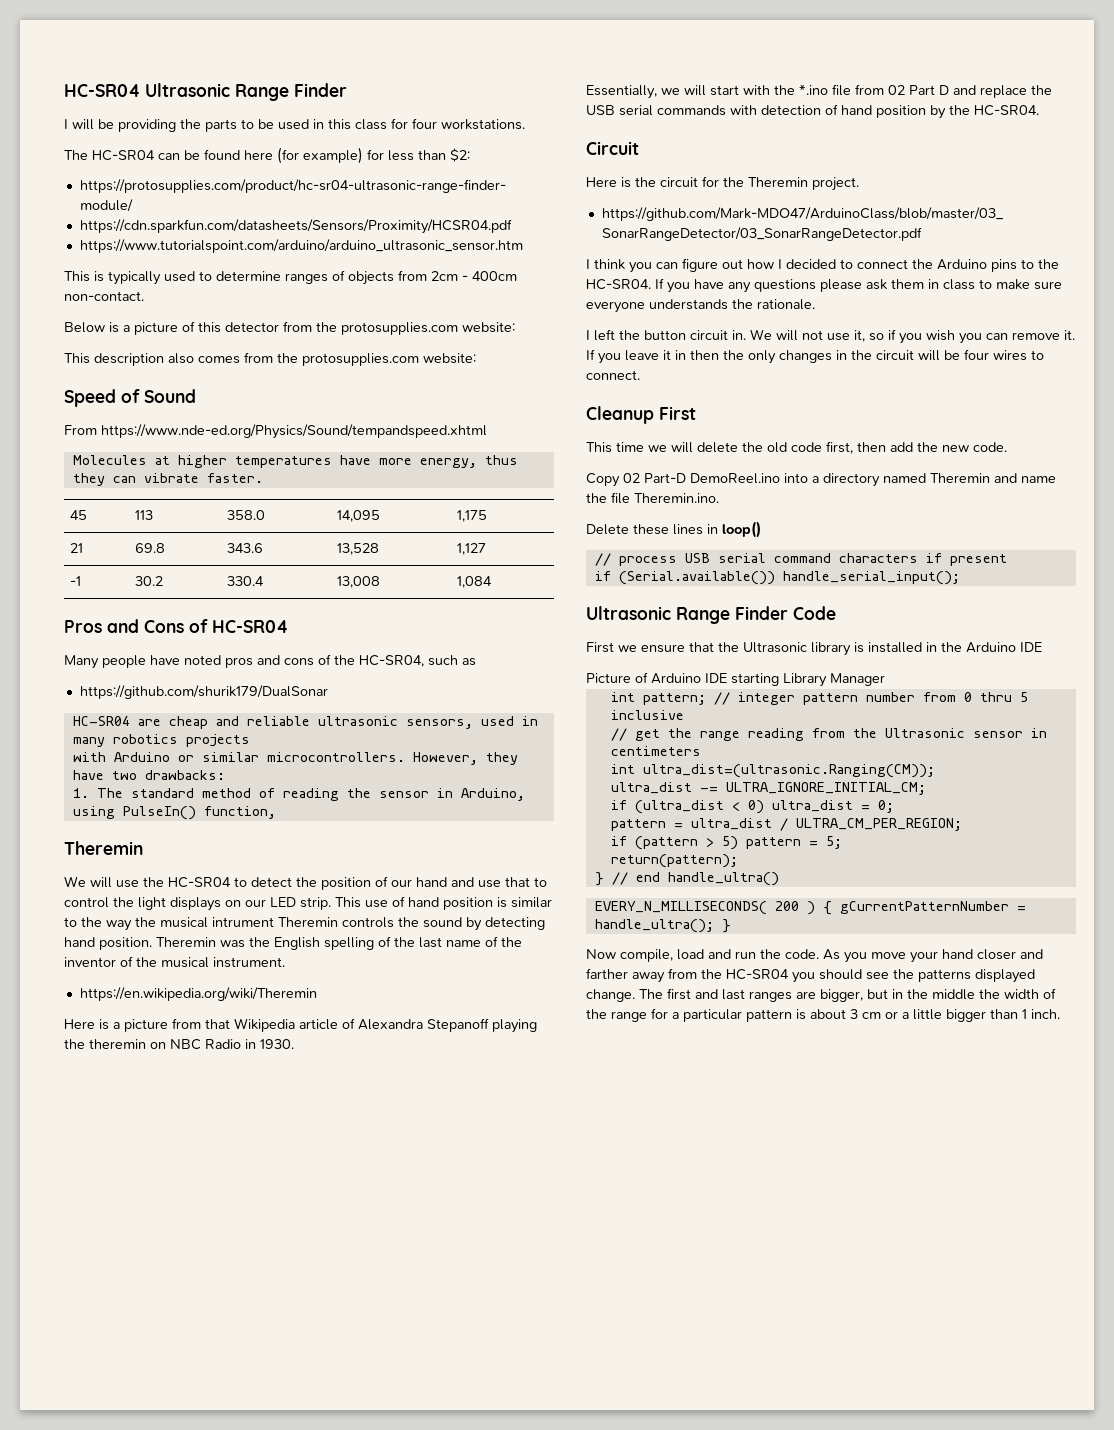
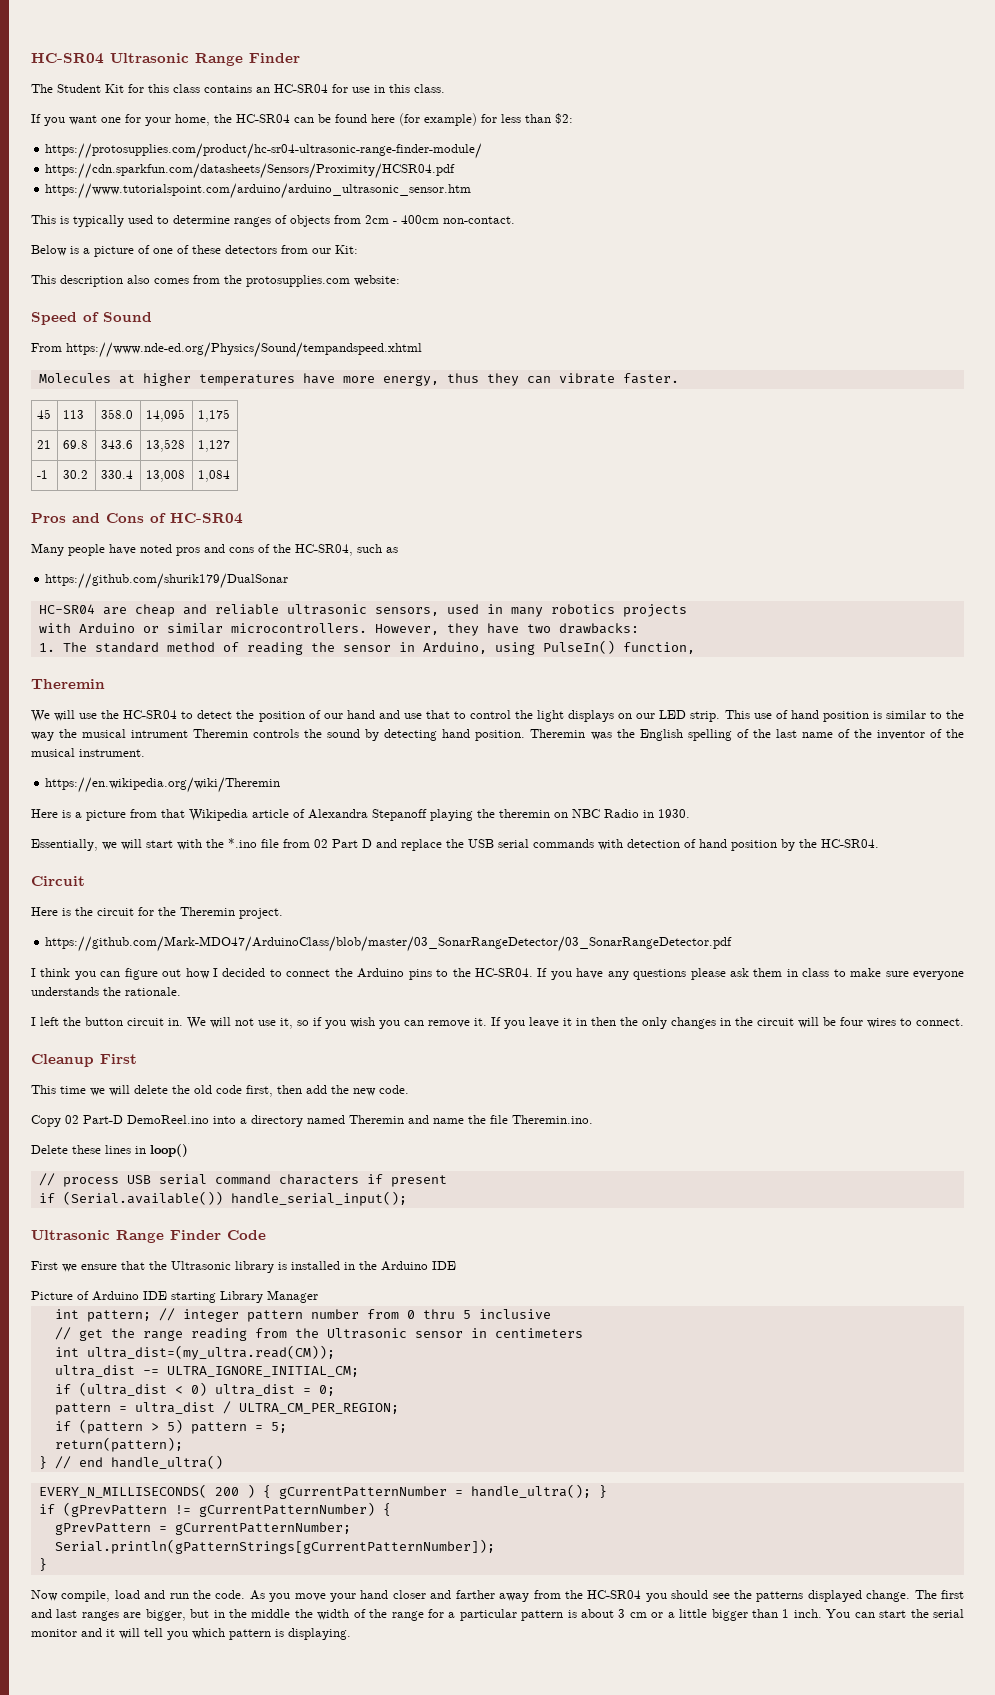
[64,118,525,132] [64,150,88,160] I will be providing the parts to be used in this class for four workstations. // The -> [31,84,445,93] [31,114,232,126] The Student Kit for this class contains an HC-SR04 for use in this class. // If you want one for your home, the
[198,321,515,335] this detector from the protosupplies.com website: -> [153,245,358,254] one of these detectors from our Kit:
[642,764,935,778] ultra_dist=(ultrasonic.Ranging(CM)); -> [86,1345,335,1360] ultra_dist=(my_ultra.read(CM));
(731, 926) none -> [38,1502,391,1517] [54,1522,351,1535] [54,1539,495,1554] [38,1558,47,1571] // if (gPrevPattern != gCurrentPatternNumber) { // gPrevPattern = gCurrentPatternNumber; // Serial.println(gPatternStrings[gCurrentPatternNumber]); // }
(1060, 1014) none -> [826,1609,964,1618] [31,1628,351,1640] You can start the serial monitor and it will tell you which pattern is displaying.

